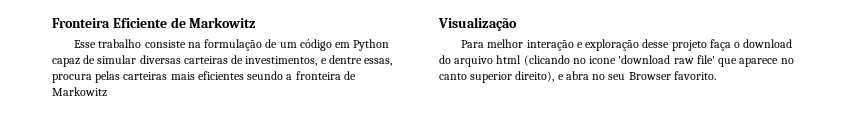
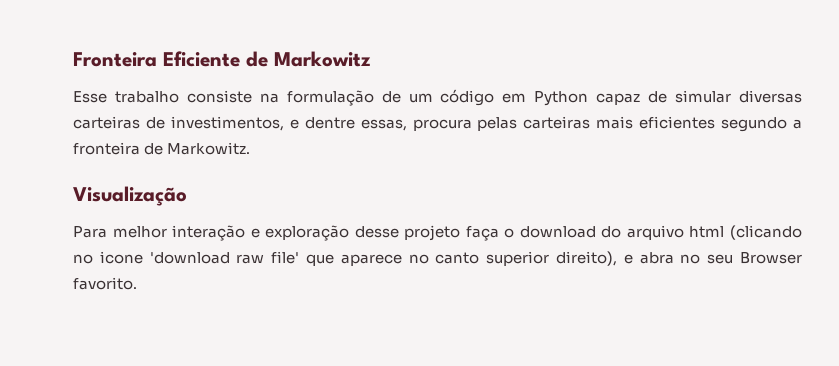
[247,71,284,80] seundo -> [721,117,788,132] segundo
[52,87,107,97] Markowitz -> [167,142,251,155] Markowitz.

